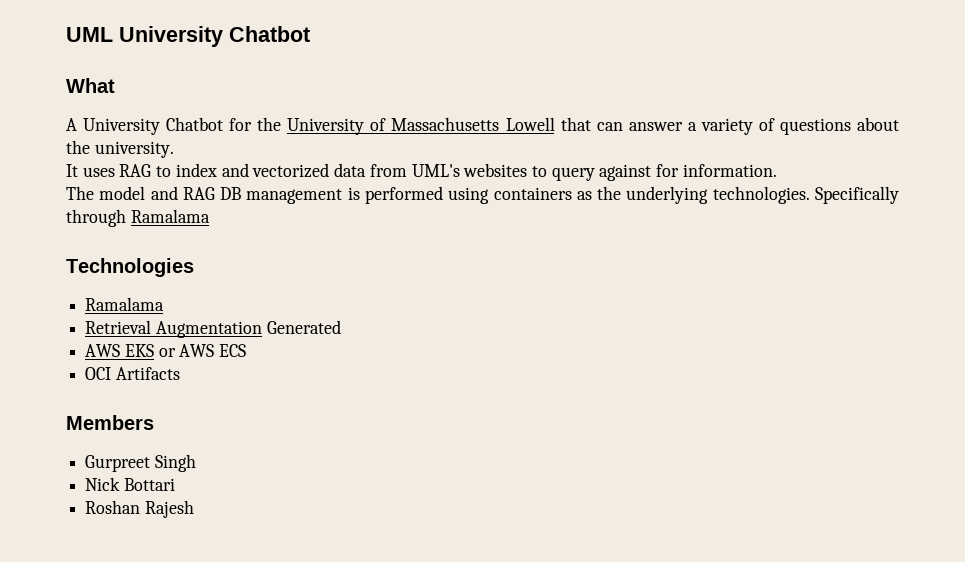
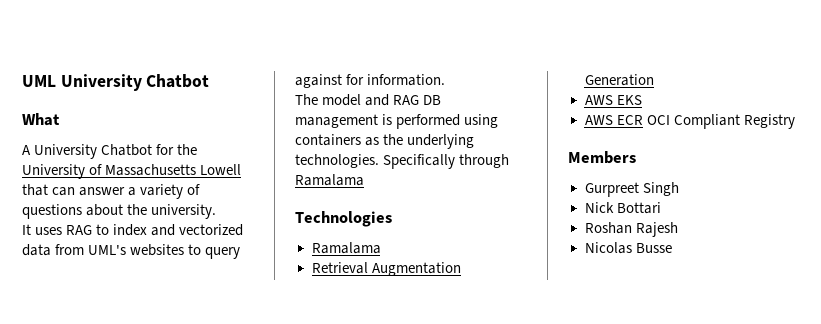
[266,320,341,334] Generated -> [584,74,654,86] Generation
[158,344,247,357] [85,367,180,380] or AWS ECS // OCI Artifacts -> [584,114,795,129] // AWS ECR OCI Compliant Registry
(194, 509) none -> [584,242,672,254] // Nicolas Busse

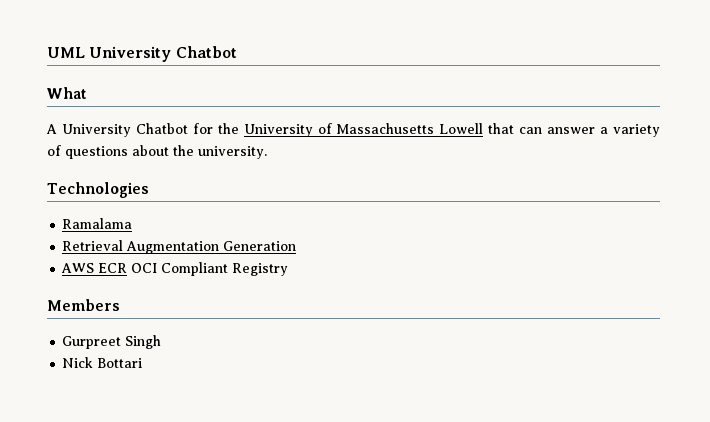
[22,224,244,236] [22,244,241,259] [295,74,446,88] [295,94,442,106] [295,114,499,129] [295,134,475,149] [295,154,510,169] [295,174,364,186] // It uses RAG to index and vectorized data from UML's websites to query against for information. // The model and RAG DB management is performed using containers as the underlying technologies. Specifically through Ramalama -> (267, 152) none
[584,95,642,105] // AWS EKS -> (297, 246) none
[584,222,678,237] [584,242,672,254] // Roshan Rajesh // Nicolas Busse -> (143, 363) none

